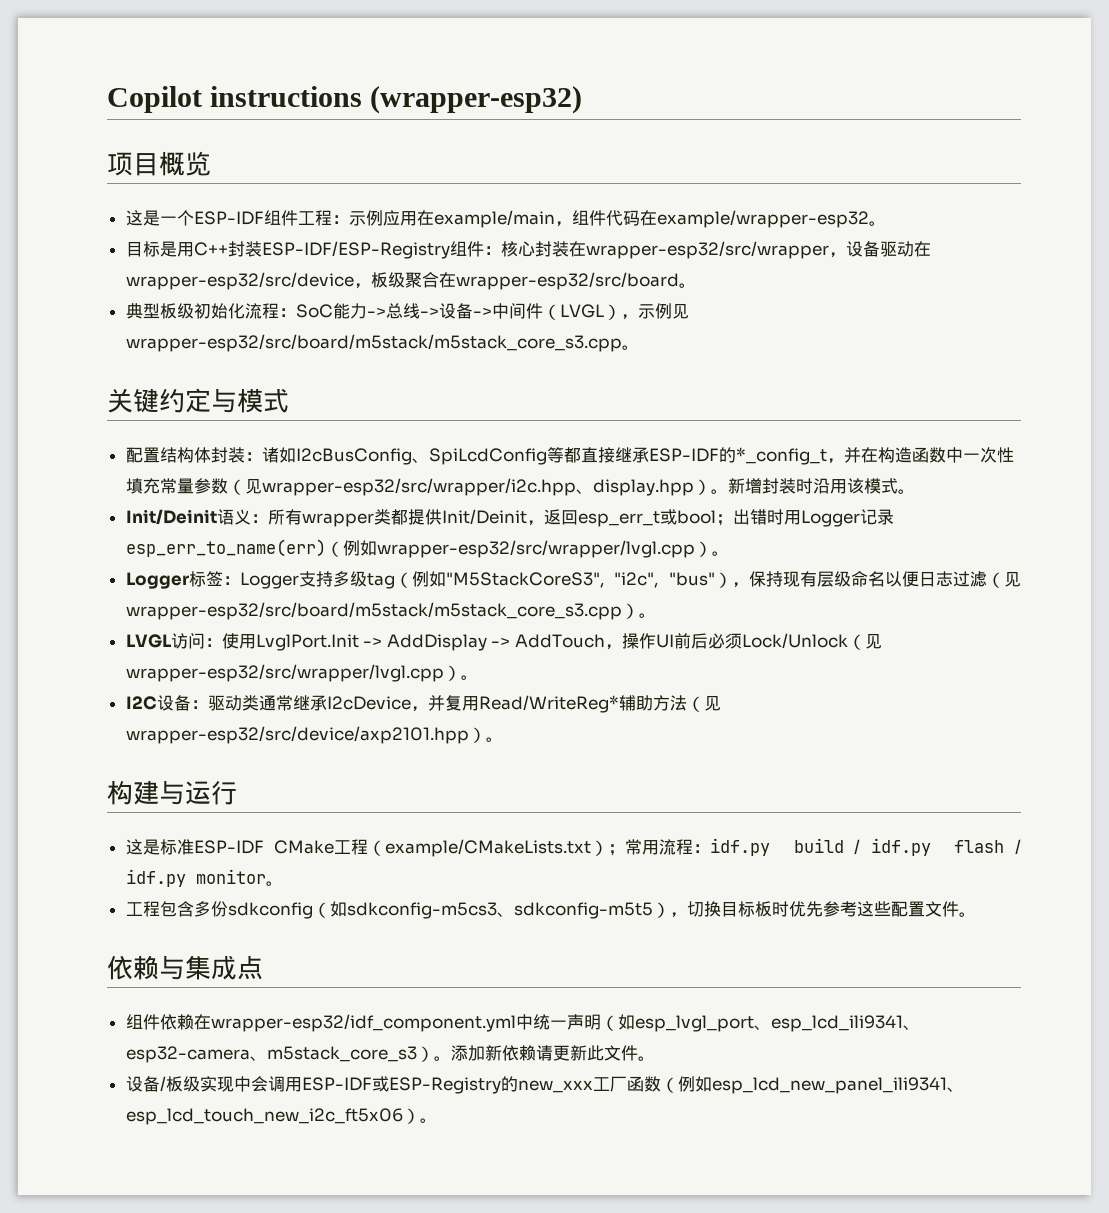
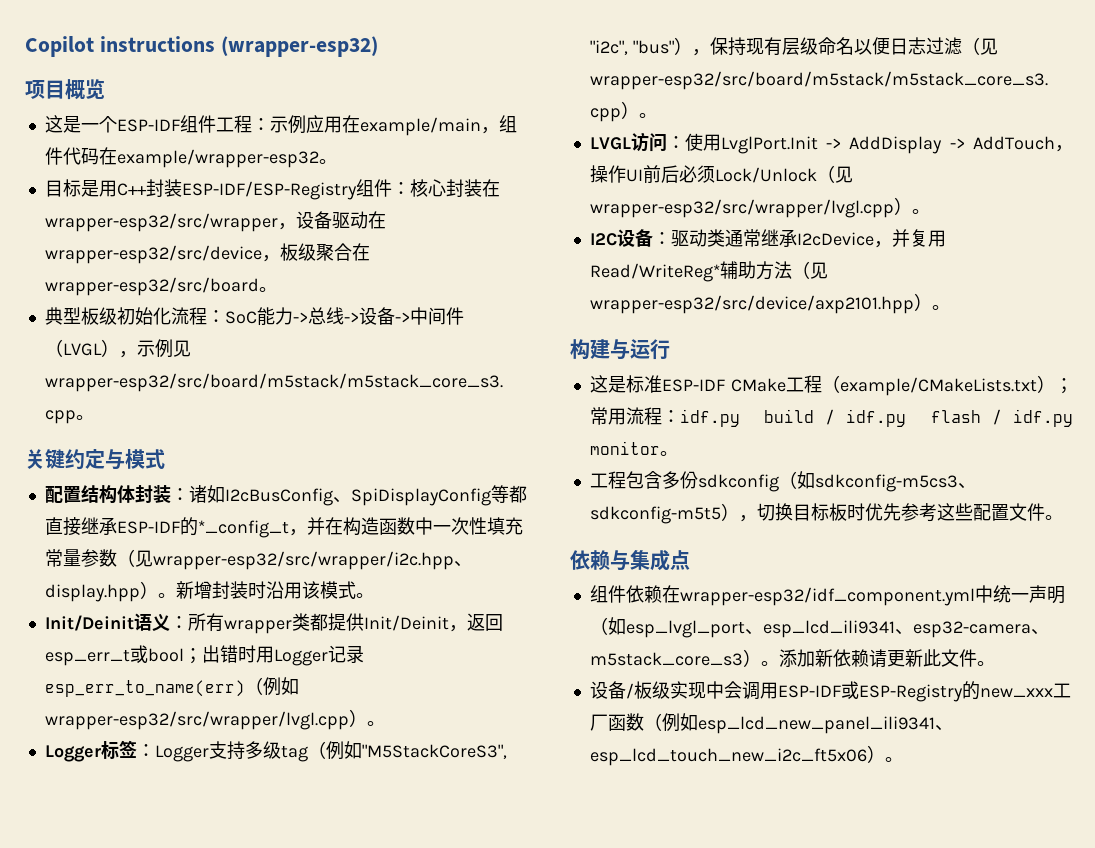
[428,448,547,465] SpiLcdConfig -> [350,488,491,506] SpiDisplayConfig

